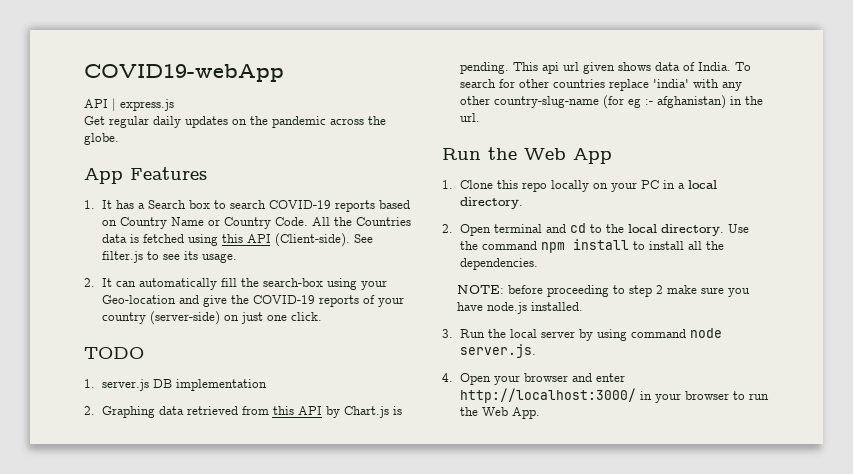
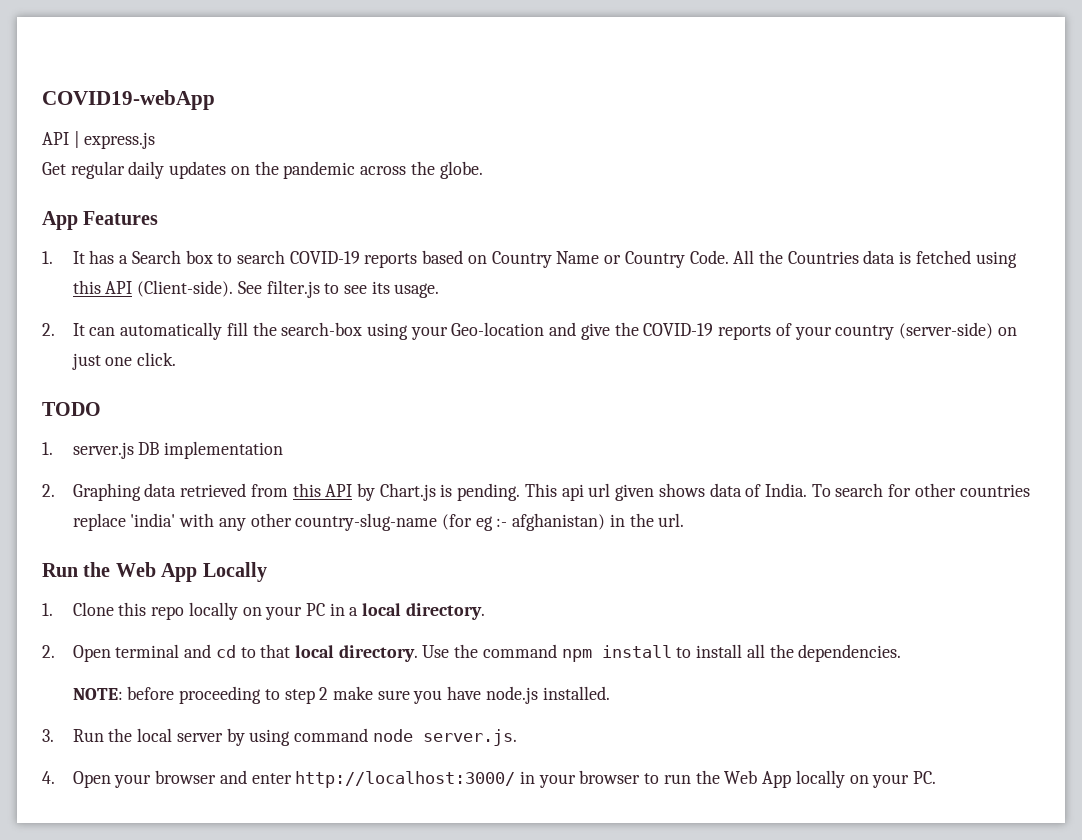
(612, 156) none -> [202,562,267,582] Locally
[605,224,624,233] the -> [260,644,291,658] that
[511,407,540,419] App. -> [762,770,937,788] App locally on your PC.

